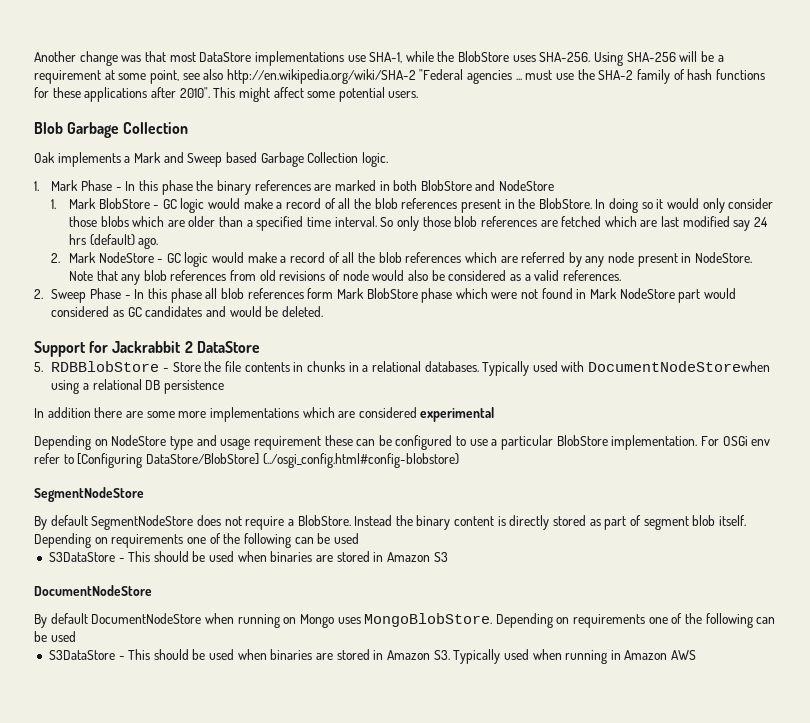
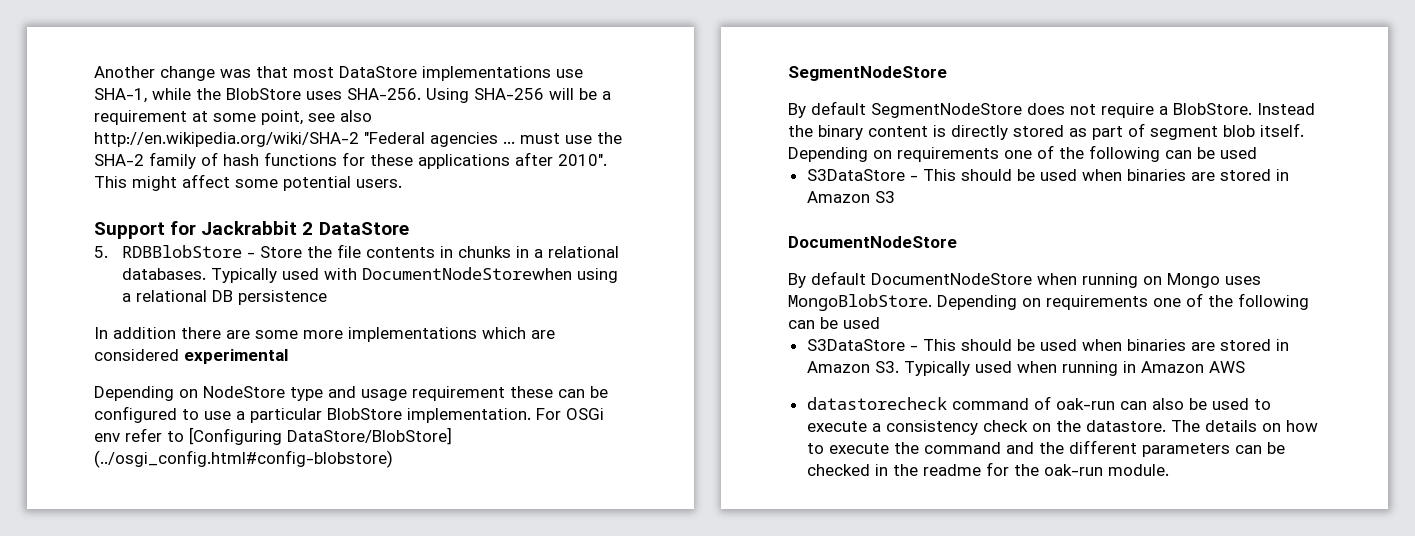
[34,122,189,138] [34,152,388,167] [34,180,555,195] [51,198,774,213] [68,216,769,231] [68,234,159,249] [51,252,753,267] [68,270,621,285] [34,288,736,303] [51,306,323,317] // Blob Garbage Collection // Oak implements a Mark and Sweep based Garbage Collection logic. // 1. Mark Phase - In this phase the binary references are marked in both BlobStore and NodeStore // 1. Mark BlobStore - GC logic would make a record of all the blob references present in the BlobStore. In doing so it would only consider those blobs which are older than a specified time interval. So only those blob references are fetched which are last modified say 24 hrs (default) ago. // 2. Mark NodeStore - GC logic would make a record of all the blob references which are referred by any node present in NodeStore. Note that any blob references from old revisions of node would also be considered as a valid references. // 2. Sweep Phase - In this phase all blob references form Mark BlobStore phase which were not found in Mark NodeStore part would considered as GC candidates and would be deleted. -> (402, 183) none
(697, 655) none -> [806,396,1271,410] [806,420,1318,435] [806,440,1285,457] [806,462,1169,476] // datastorecheck command of oak-run can also be used to execute a consistency check on the datastore. The details on how to execute the command and the different parameters can be checked in the readme for the oak-run module.

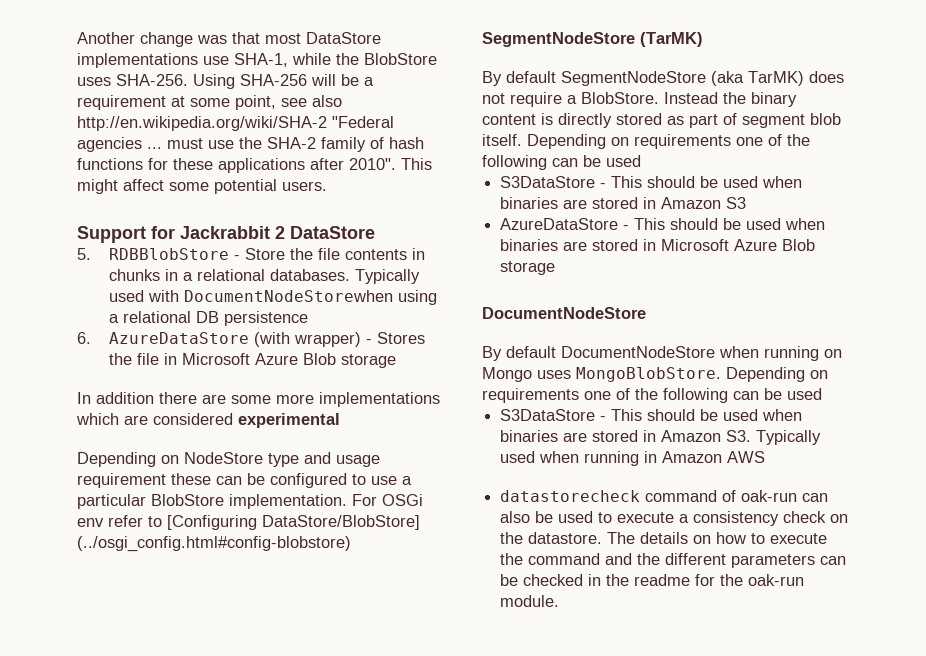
(327, 297) none -> [77,332,425,347] [108,353,396,368] // 6. AzureDataStore (with wrapper) - Stores the file in Microsoft Azure Blob storage
(947, 73) none -> [640,32,703,47] (TarMK)
(1022, 110) none -> [711,71,804,86] (aka TarMK)
(895, 197) none -> [500,218,826,230] [500,239,816,251] [500,261,556,275] // AzureDataStore - This should be used when binaries are stored in Microsoft Azure Blob storage

